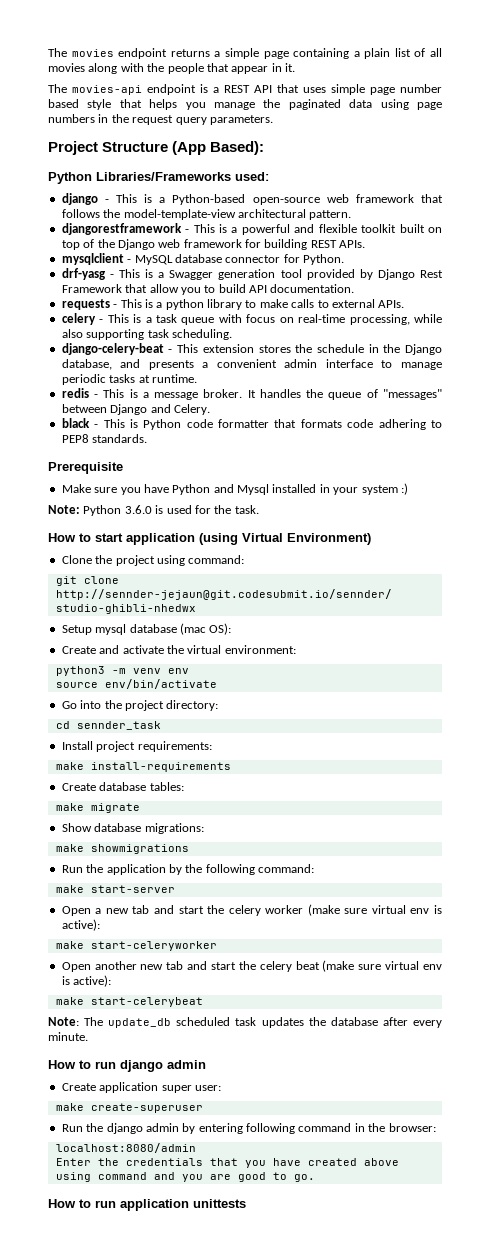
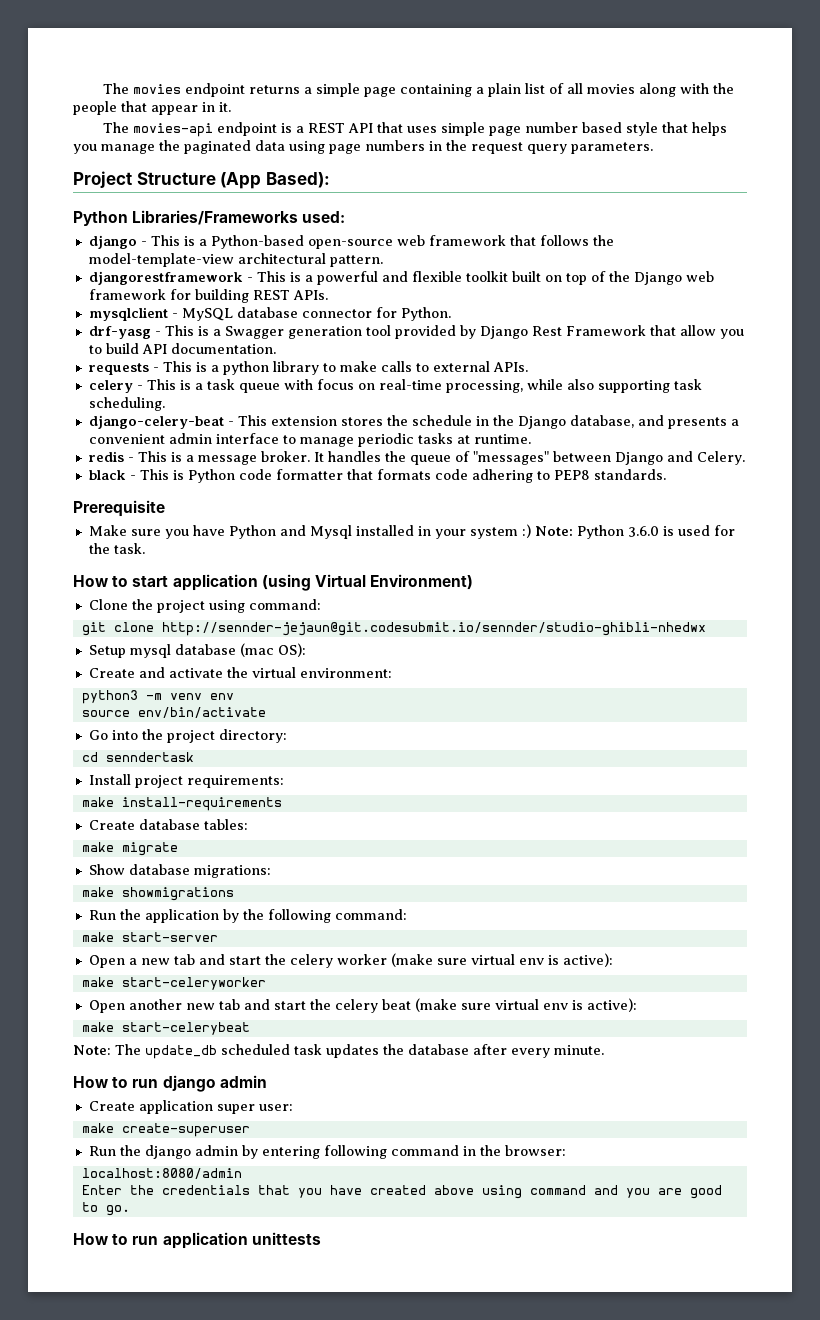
(408, 489) // -> (531, 531) none
[76,721,161,730] sennder_task -> [105,752,194,762] senndertask

